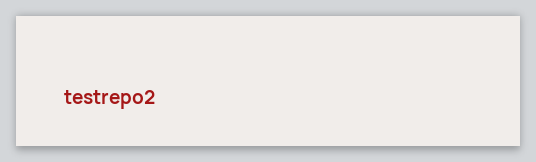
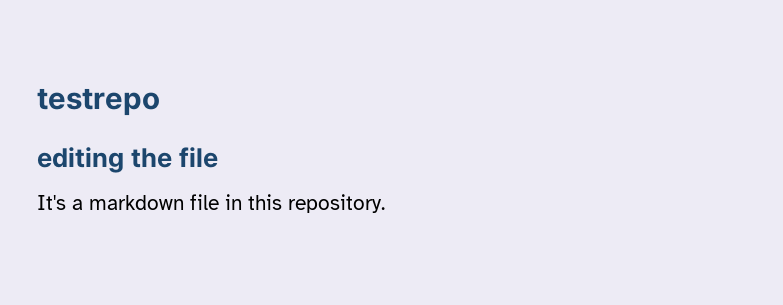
[64,90,155,109] testrepo2 -> [37,88,160,116] [37,147,219,173] [37,194,385,213] testrepo // editing the file // It's a markdown file in this repository.

